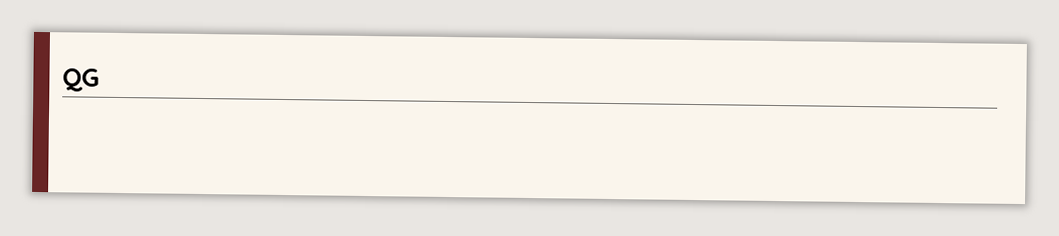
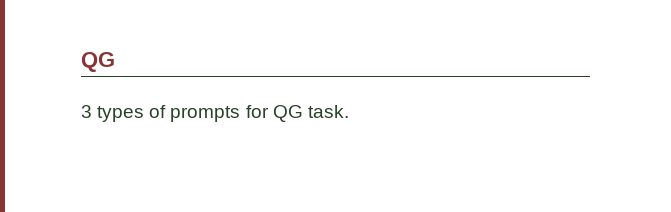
[62,68,100,92] QG -> [81,52,115,72] [81,105,349,122] QG // 3 types of prompts for QG task.

